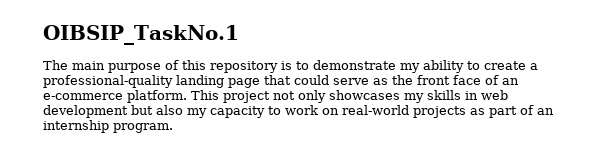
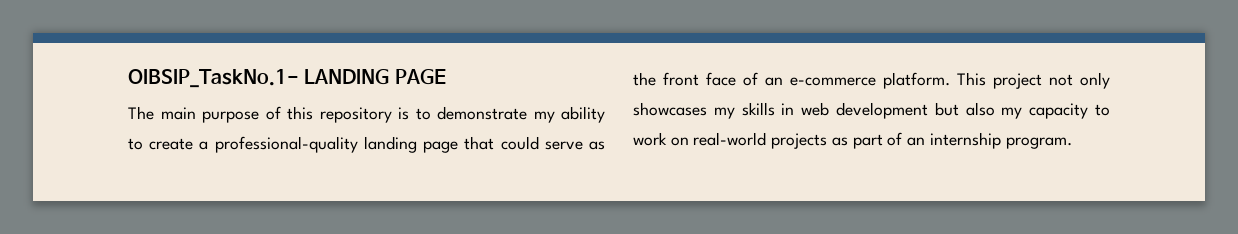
[43,25,239,45] OIBSIP_TaskNo.1 -> [128,69,446,88] OIBSIP_TaskNo.1- LANDING PAGE

